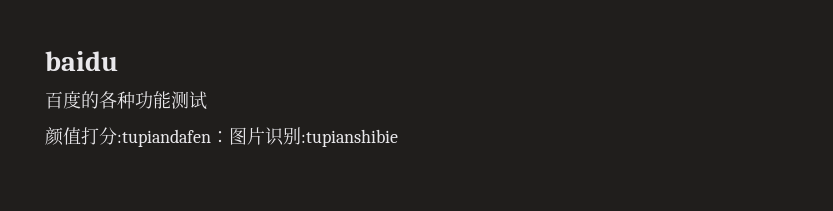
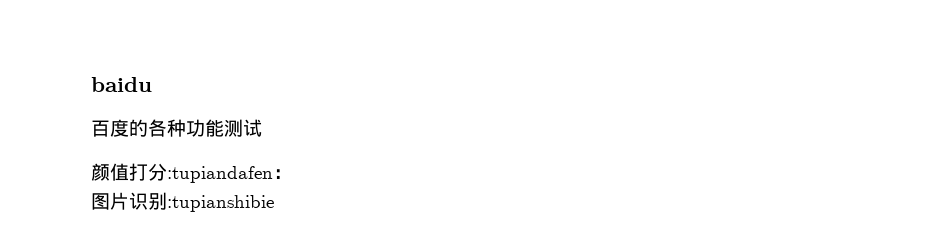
(229, 137) none -> (292, 174) //

